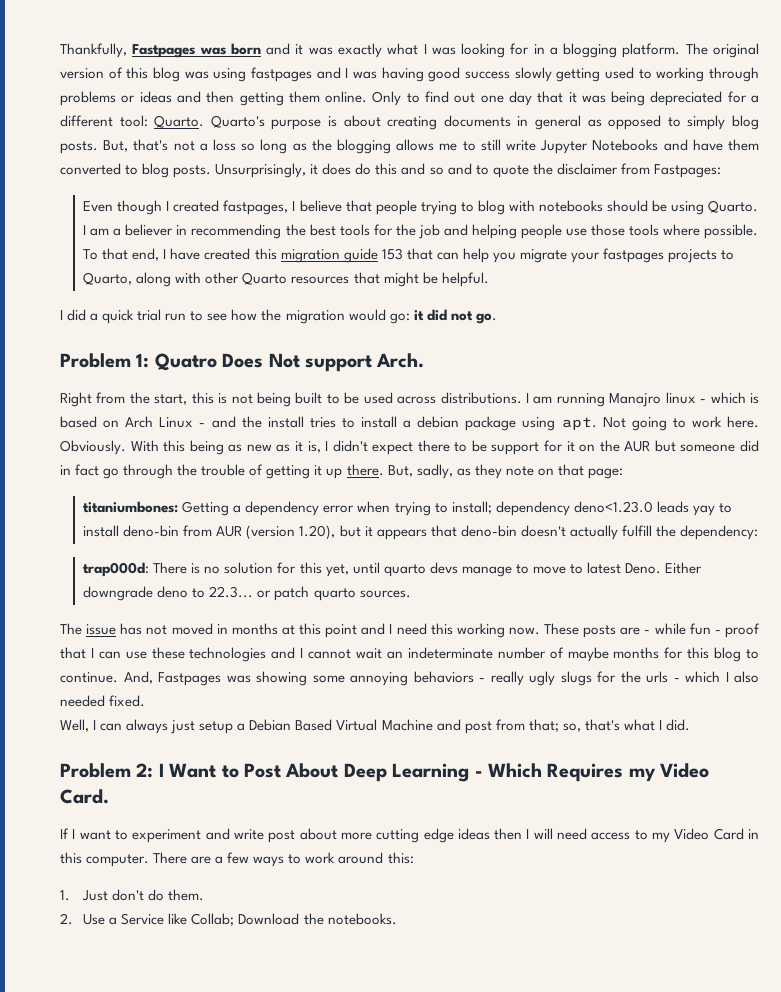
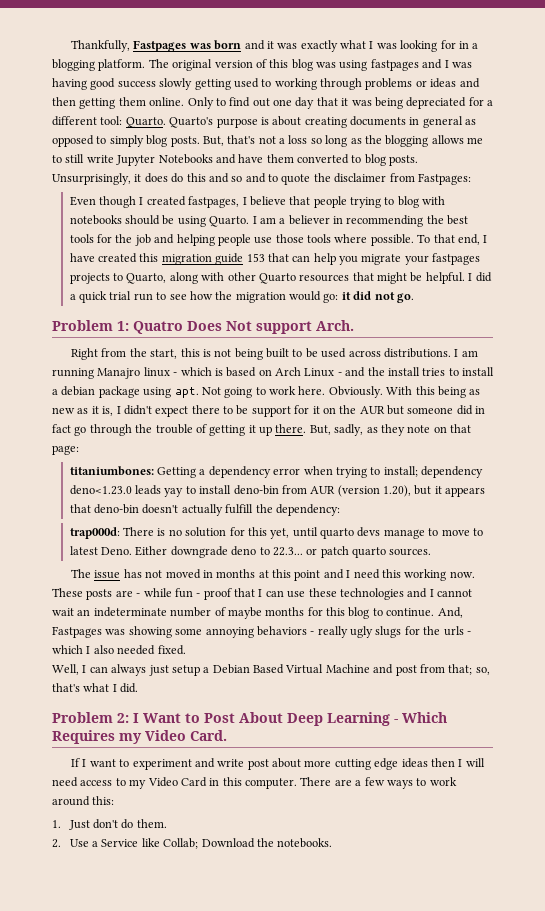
(489, 279) // -> (465, 278) none

